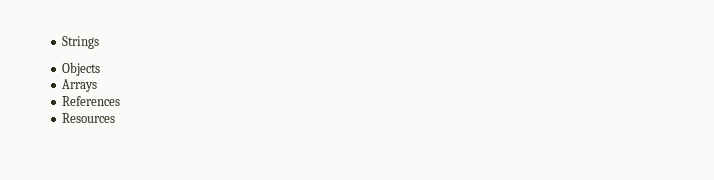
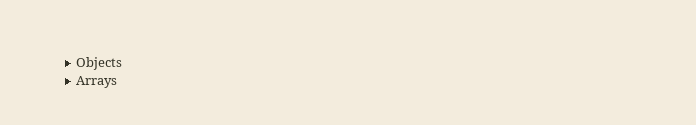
[62,36,100,49] Strings // -> (76, 63) none
[62,96,121,106] [62,113,116,123] // References // Resources -> (118, 82) none

